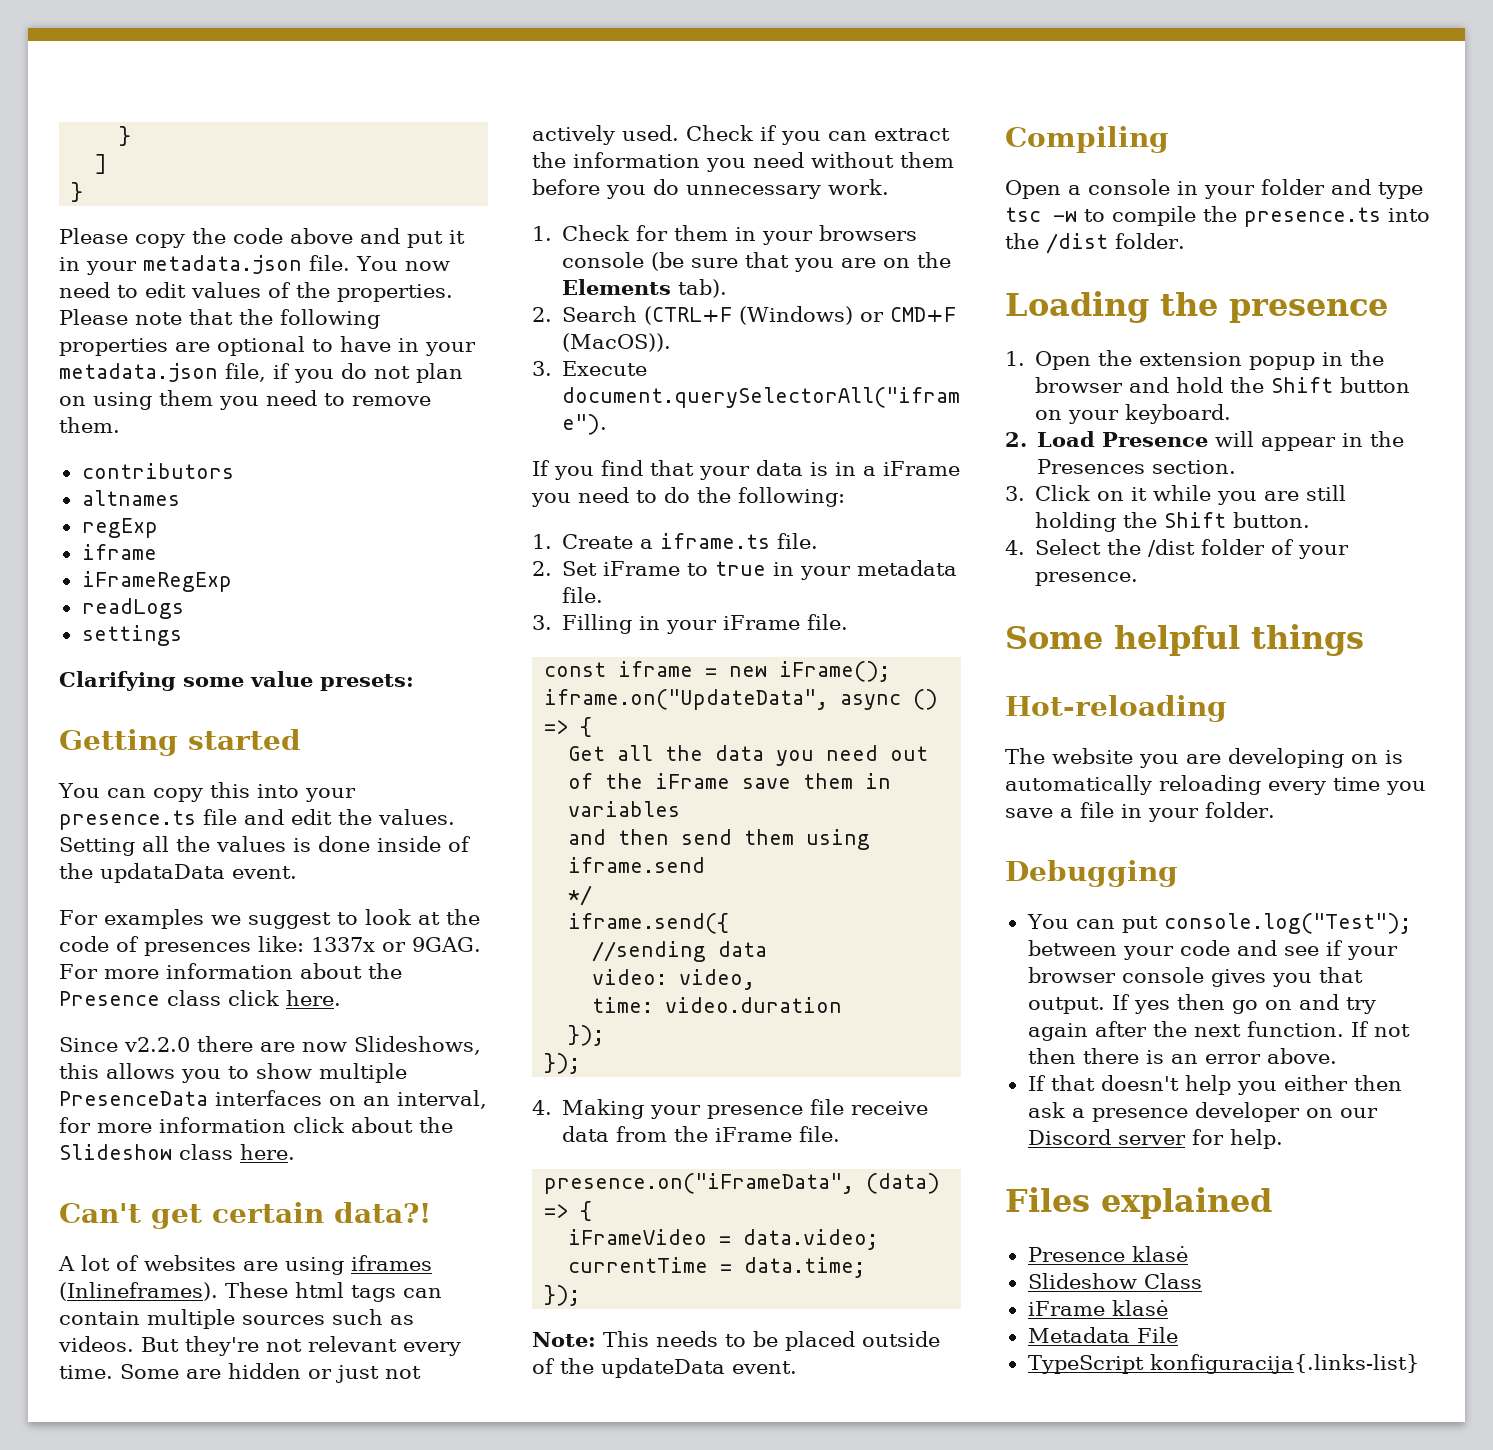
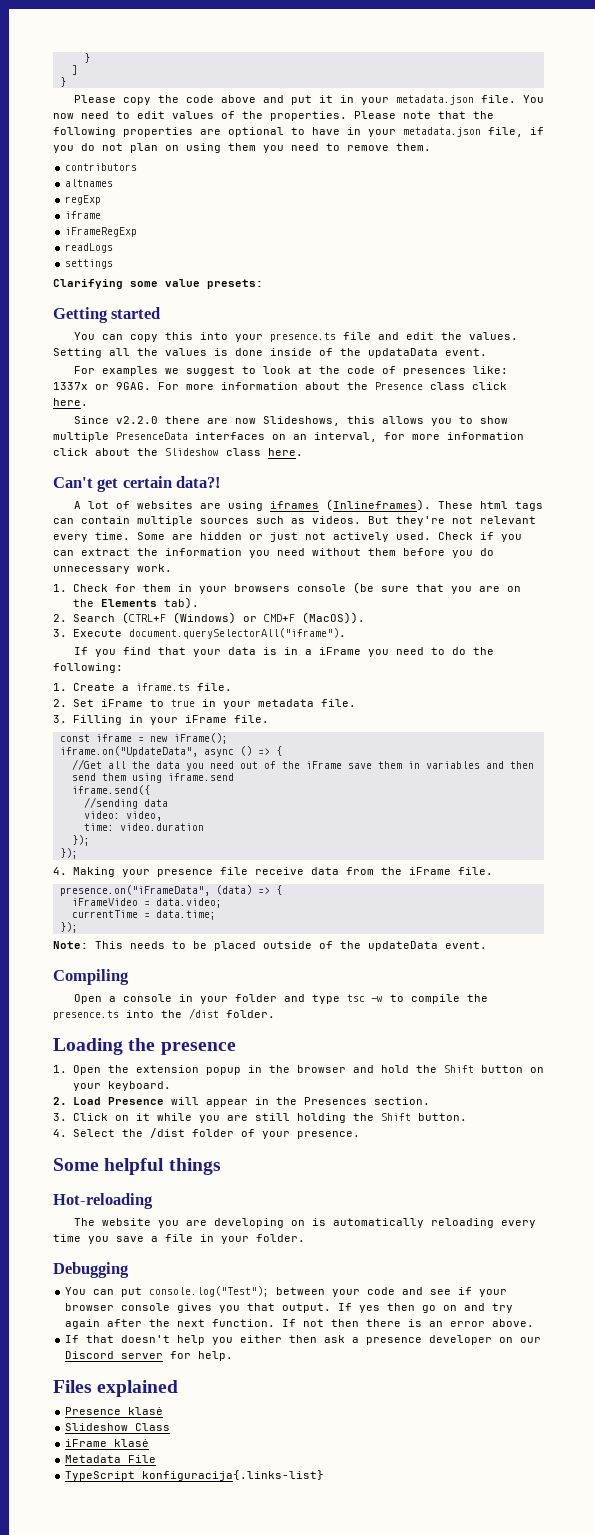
[568,746,606,761] Get -> [71,759,102,770] //Get
(681, 809) // -> (480, 765) none
[568,885,593,906] // */ -> (234, 777) none

